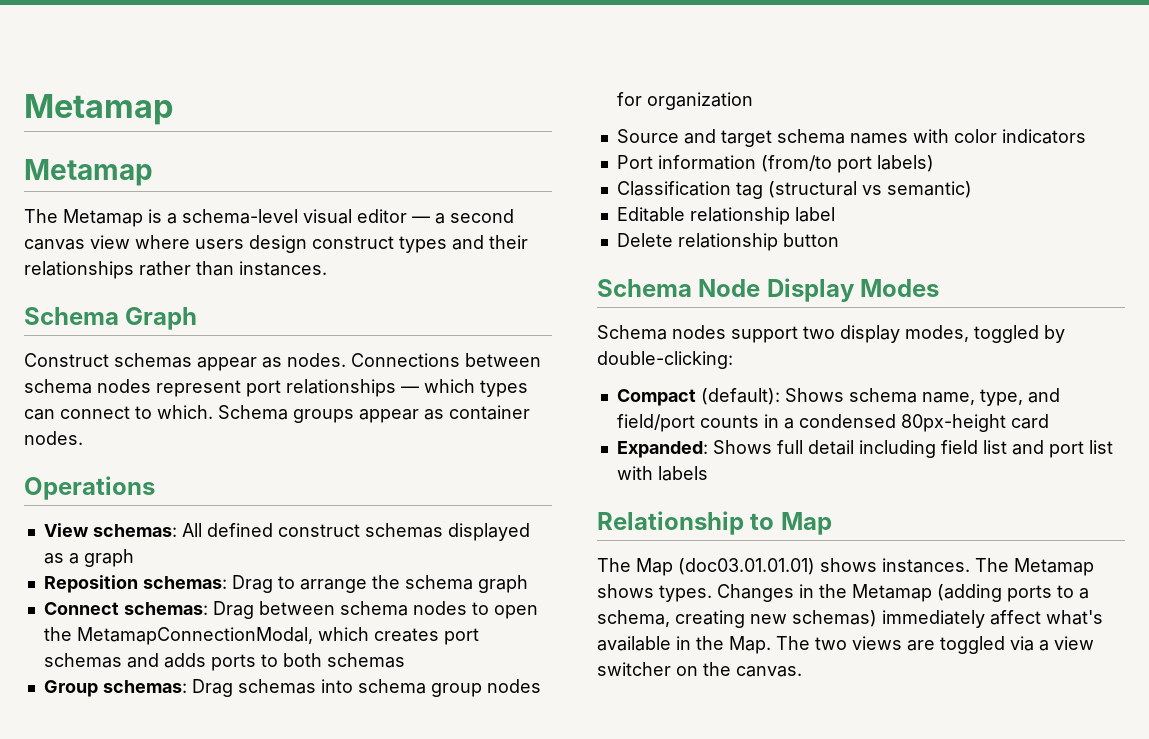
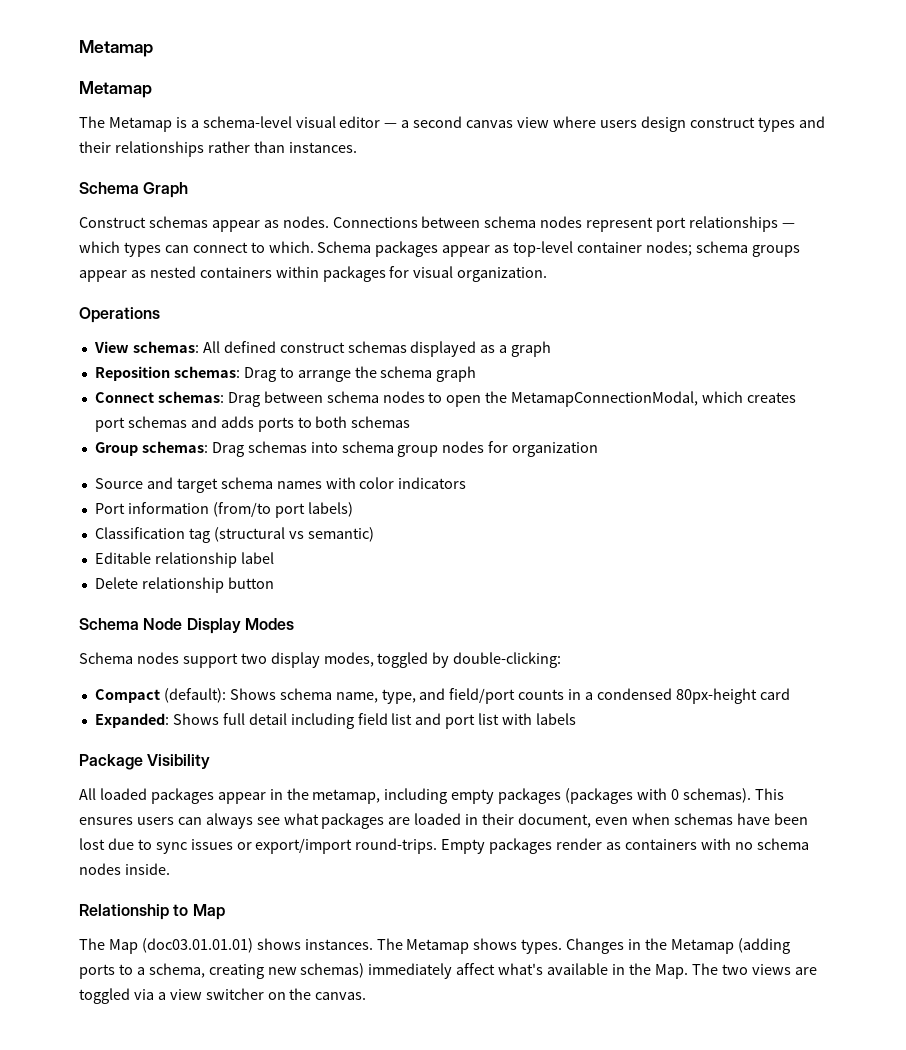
[293,405,530,423] [24,431,83,445] groups appear as container nodes. -> [375,241,800,257] [79,266,548,282] packages appear as top-level container nodes; schema groups appear as nested containers within packages for visual organization.
(708, 473) none -> [79,754,211,770] [79,788,784,804] [79,813,808,829] [79,838,809,854] [79,863,170,875] // Package Visibility // All loaded packages appear in the metamap, including empty packages (packages with 0 schemas). This ensures users can always see what packages are loaded in their document, even when schemas have been lost due to sync issues or export/import round-trips. Empty packages render as containers with no schema nodes inside.

